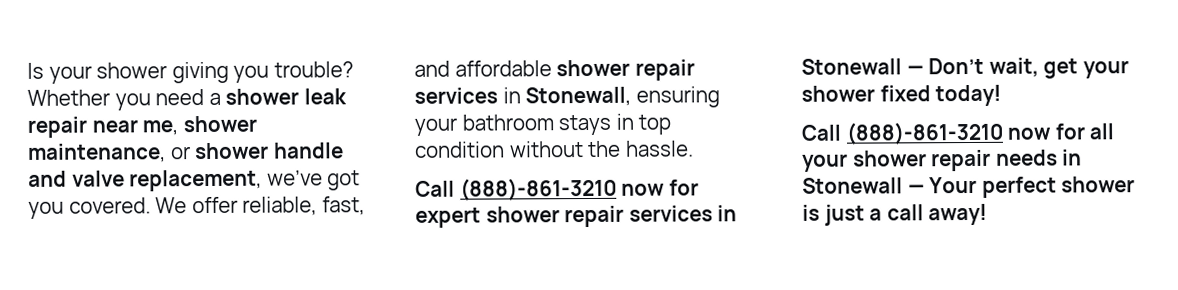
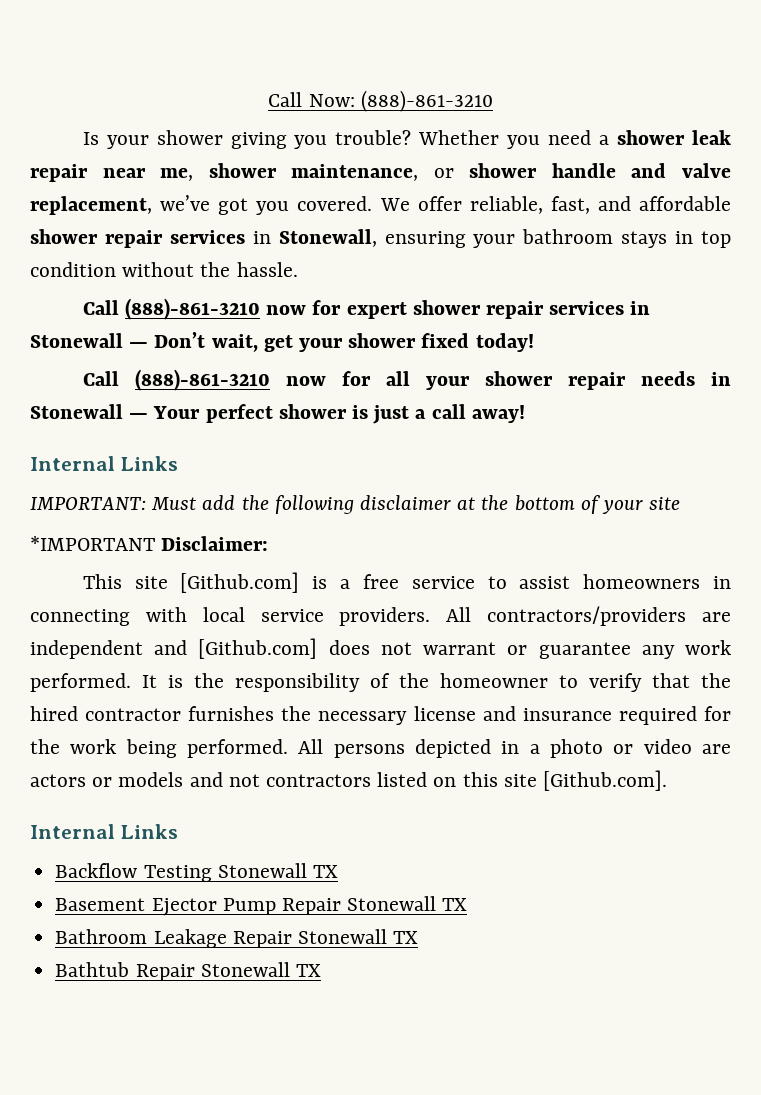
(27, 70) none -> [268,90,493,112] Call Now: (888)-861-3210 //
(988, 214) none -> [30,456,178,471] [30,495,681,514] [30,536,269,551] [82,572,731,593] [30,606,731,626] [30,638,731,659] [30,673,731,692] [30,706,731,725] [30,739,731,758] [30,770,668,791] [30,824,178,839] [55,863,338,882] [55,896,468,916] [55,929,419,948] [55,962,321,981] // Internal Links // IMPORTANT: Must add the following disclaimer at the bottom of your site // *IMPORTANT Disclaimer: // This site [Github.com] is a free service to assist homeowners in connecting with local service providers. All contractors/providers are independent and [Github.com] does not warrant or guarantee any work performed. It is the responsibility of the homeowner to verify that the hired contractor furnishes the necessary license and insurance required for the work being performed. All persons depicted in a photo or video are actors or models and not contractors listed on this site [Github.com]. // Internal Links // Backflow Testing Stonewall TX // Basement Ejector Pump Repair Stonewall TX // Bathroom Leakage Repair Stonewall TX // Bathtub Repair Stonewall TX

